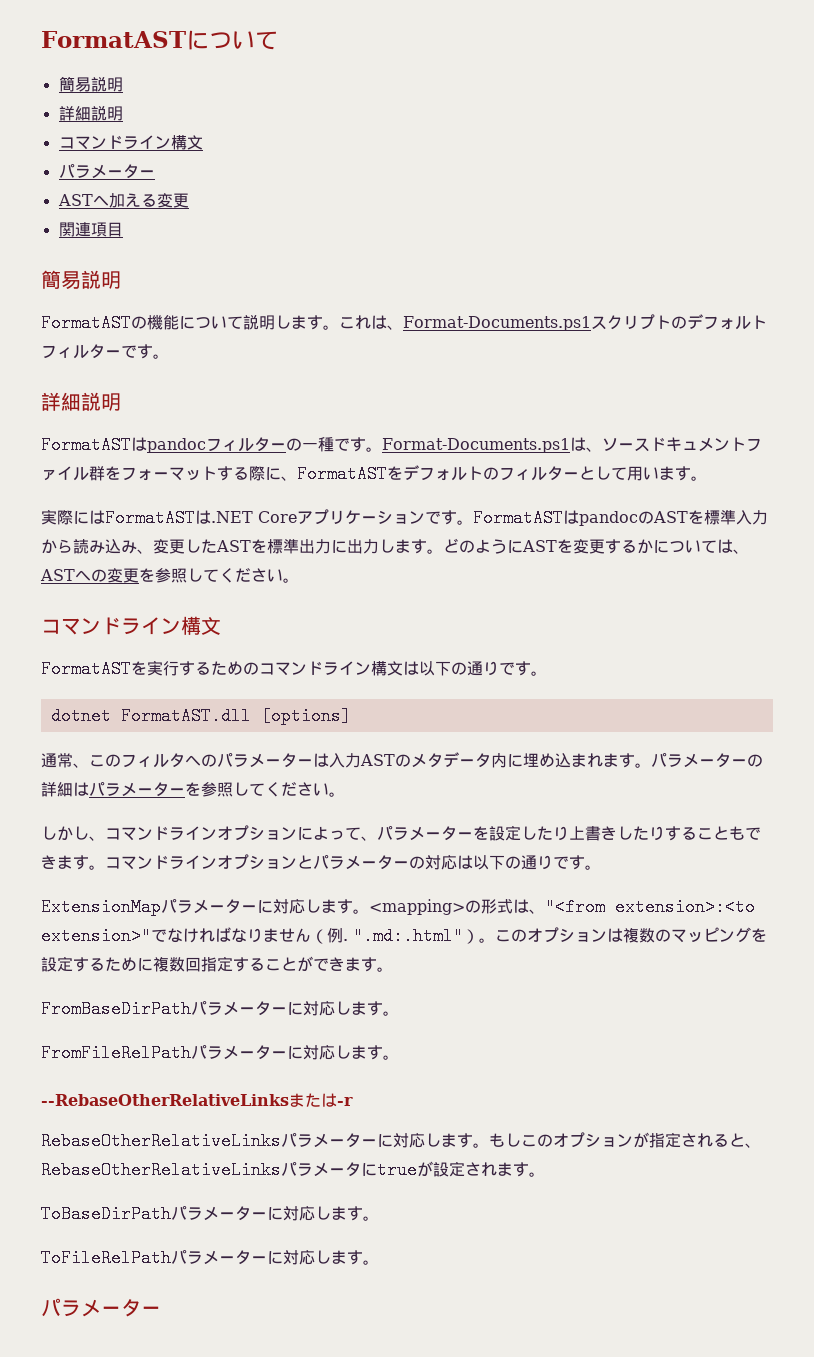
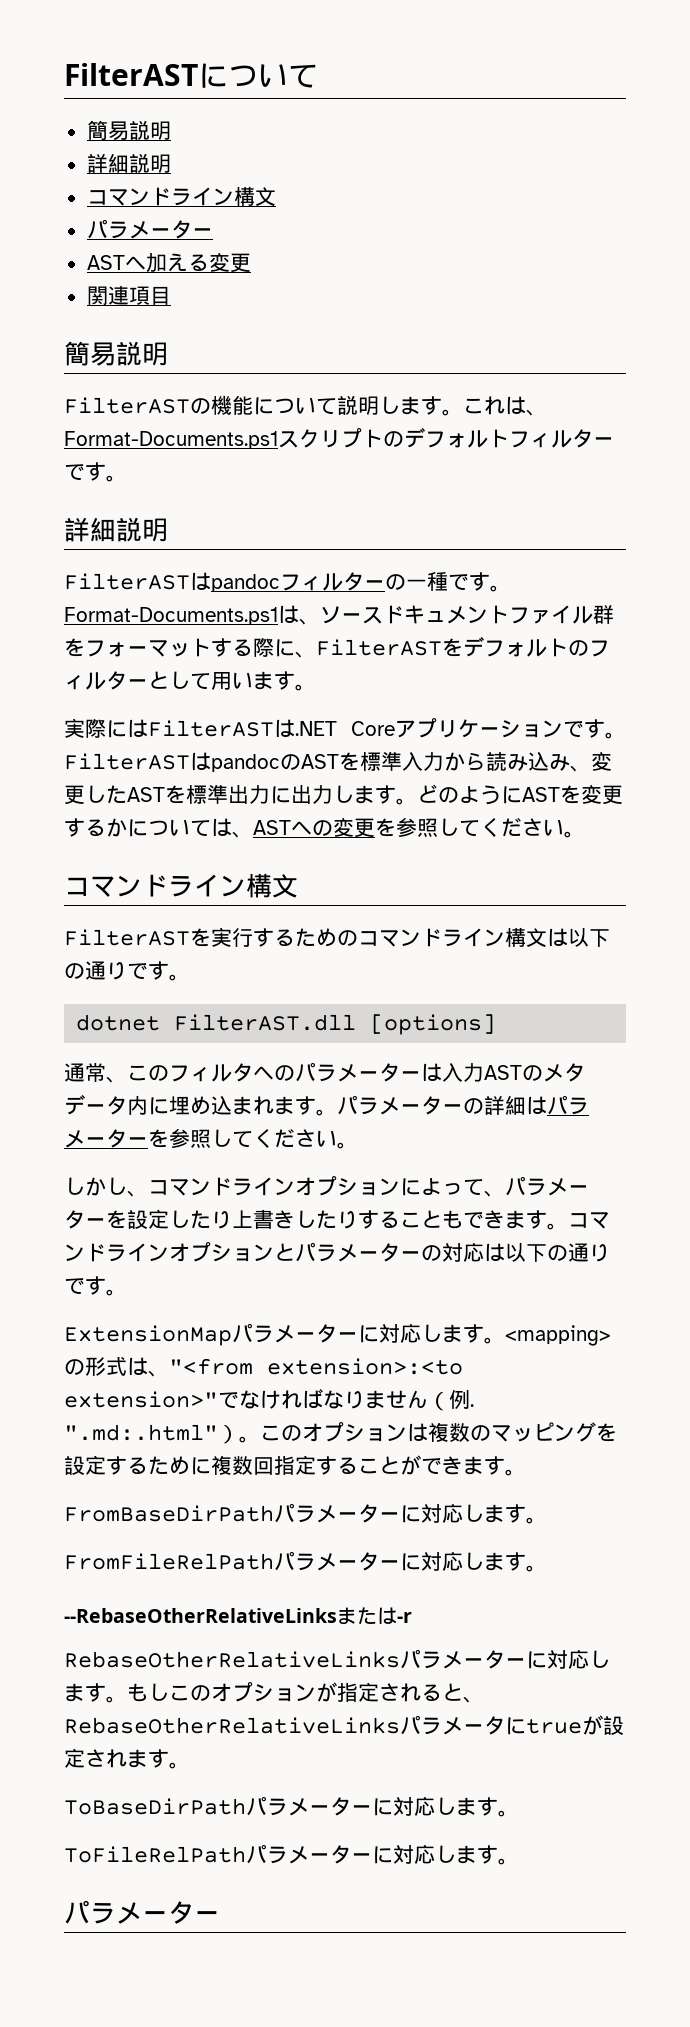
[41,31,186,48] FormatAST -> [64,63,198,86] FilterAST
[41,314,131,332] FormatAST -> [64,397,190,414] FilterAST
[41,436,131,454] FormatAST -> [64,573,190,590] FilterAST
[297,465,387,483] FormatAST -> [316,639,442,656] FilterAST
[105,509,195,527] FormatAST -> [148,720,274,737] FilterAST
[473,509,563,527] FormatAST -> [64,753,190,770] FilterAST
[41,660,131,678] FormatAST -> [64,929,190,946] FilterAST
[120,707,251,725] FormatAST.dll -> [174,1014,357,1031] FilterAST.dll

